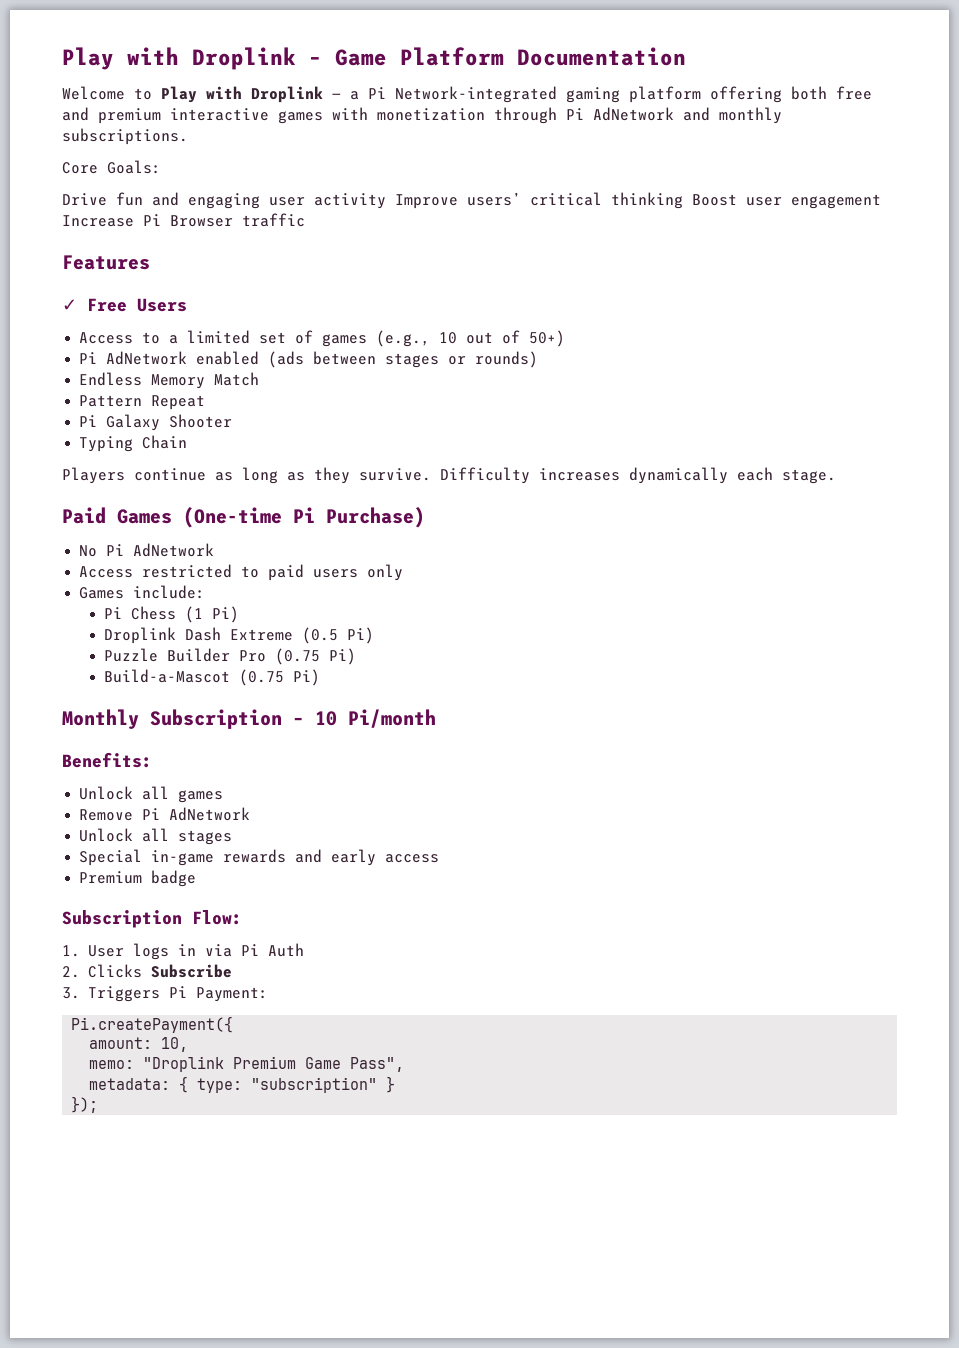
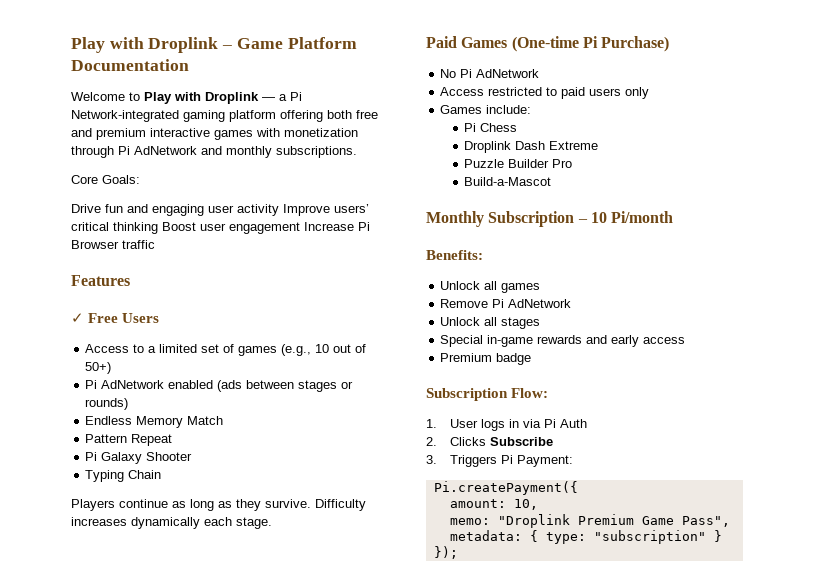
[184,606,239,623] (1 Pi) -> (518, 127) none
[301,627,374,644] (0.5 Pi) -> (599, 145) none
[274,648,356,665] (0.75 Pi) -> (573, 163) none
[238,669,320,686] (0.75 Pi) -> (552, 181) none

